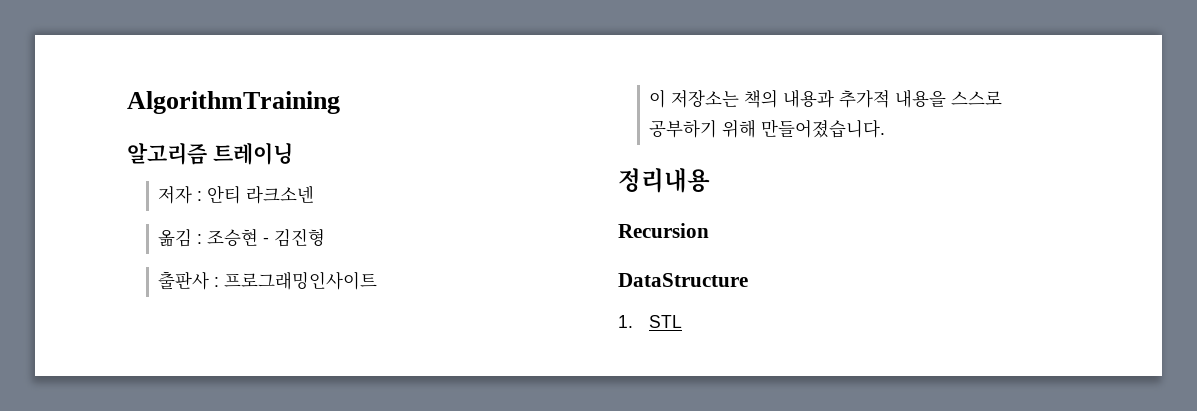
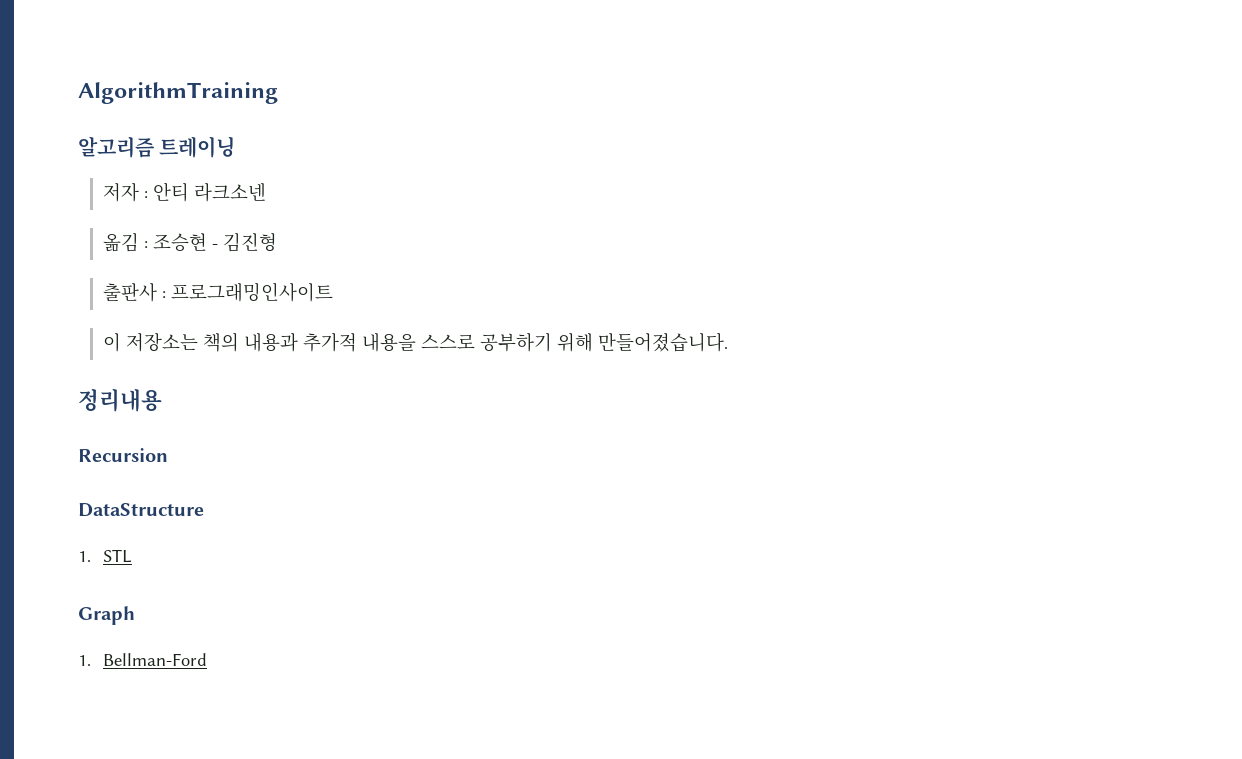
(683, 321) none -> [78,606,135,625] [78,653,208,666] // Graph // 1. Bellman-Ford

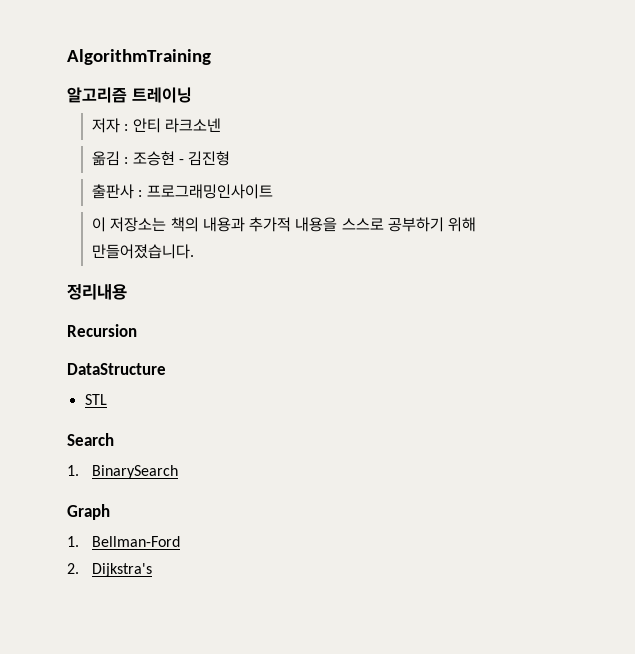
[78,549,133,563] // 1. STL -> [84,394,107,405] [67,433,114,446] [67,465,178,479] // STL // Search // 1. BinarySearch
(208, 659) none -> [67,563,152,577] // 2. Dijkstra's

